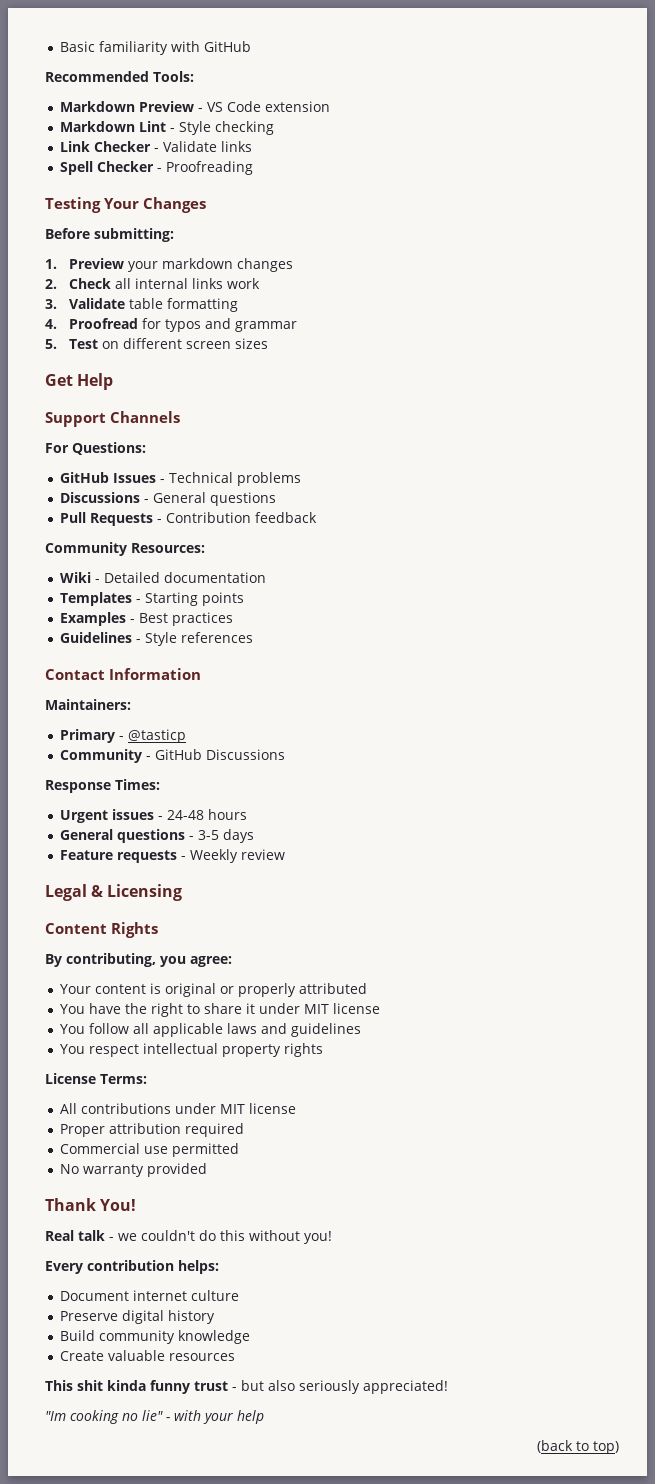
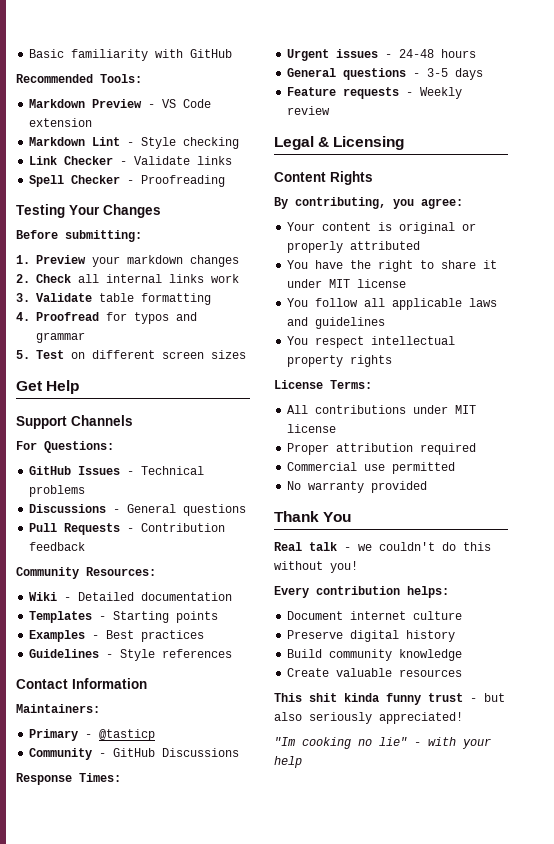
[100,1199,137,1211] You! -> [323,512,352,522] You
[537,1440,619,1454] // (back to top) -> (302, 762) none

